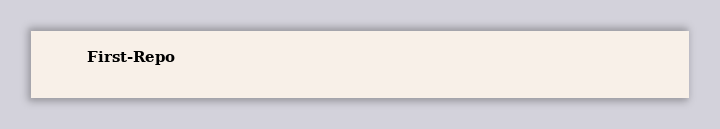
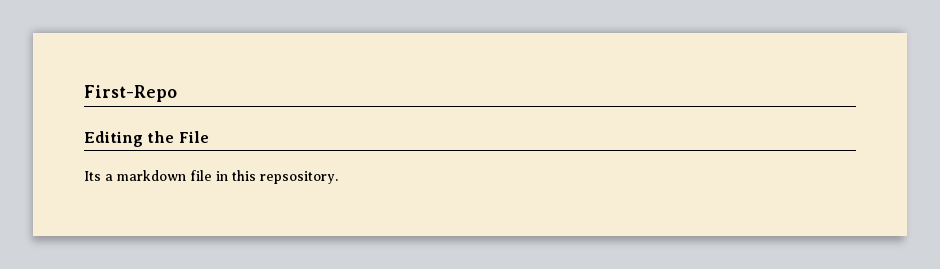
(175, 58) none -> [84,131,209,147] [84,170,338,184] // Editing the File // Its a markdown file in this repsository.

